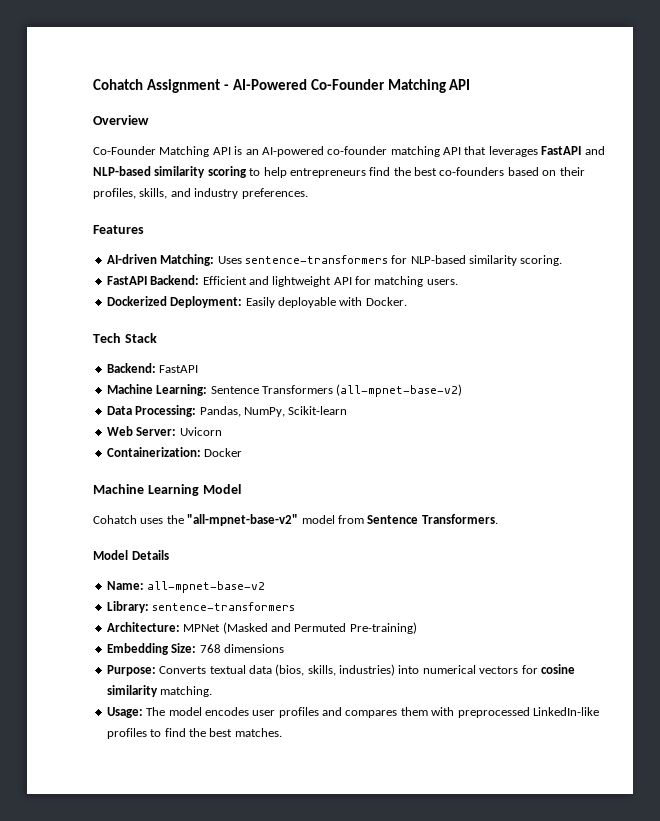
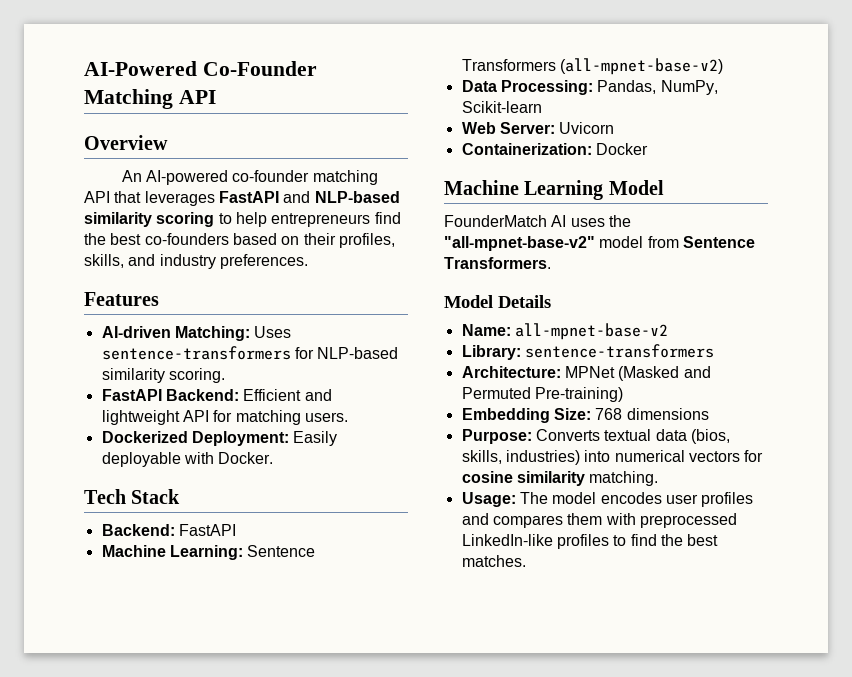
[93,79,229,93] Cohatch Assignment - -> (84, 68) none
[93,146,259,157] Co-Founder Matching API is an -> [121,170,142,182] An
[93,515,137,524] Cohatch -> [444,215,567,227] FounderMatch AI

